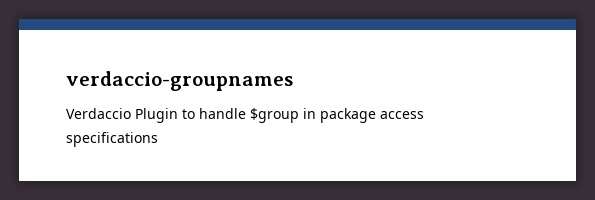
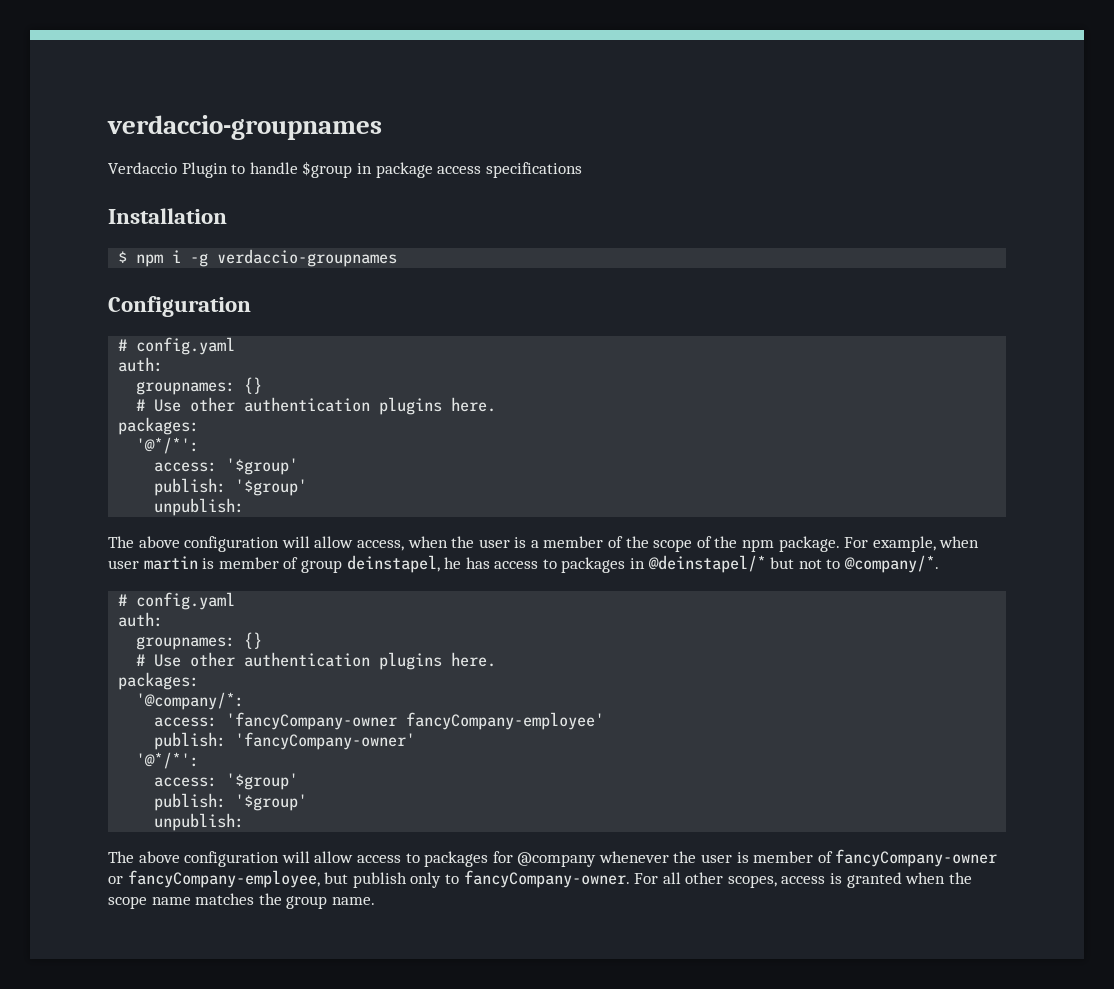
(158, 139) none -> [108,208,227,224] [118,249,398,267] [108,296,251,317] [118,337,236,355] [118,357,164,372] [136,377,263,395] [136,397,497,415] [118,417,200,435] [136,437,200,454] [154,458,299,475] [154,478,308,496] [154,498,245,516] [108,536,980,552] [108,555,940,573] [118,592,236,610] [118,612,164,627] [136,632,263,650] [136,652,497,670] [118,672,200,690] [136,692,245,710] [154,712,605,730] [154,732,416,750] [136,752,200,769] [154,773,299,790] [154,793,308,811] [154,813,245,831] [108,849,998,867] [108,870,972,888] [108,893,375,909] // Installation // $ npm i -g verdaccio-groupnames // Configuration // # config.yaml // auth: // groupnames: {} // # Use other authentication plugins here. // packages: // '@*/*': // access: '$group' // publish: '$group' // unpublish: // The above configuration will allow access, when the user is a member of the scope of the npm package. For example, when user martin is member of group deinstapel, he has access to packages in @deinstapel/* but not to @company/*. // # config.yaml // auth: // groupnames: {} // # Use other authentication plugins here. // packages: // '@company/*: // access: 'fancyCompany-owner fancyCompany-employee' // publish: 'fancyCompany-owner' // '@*/*': // access: '$group' // publish: '$group' // unpublish: // The above configuration will allow access to packages for @company whenever the user is member of fancyCompany-owner or fancyCompany-employee, but publish only to fancyCompany-owner. For all other scopes, access is granted when the scope name matches the group name.

